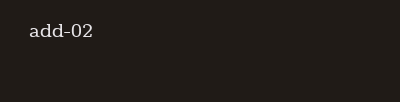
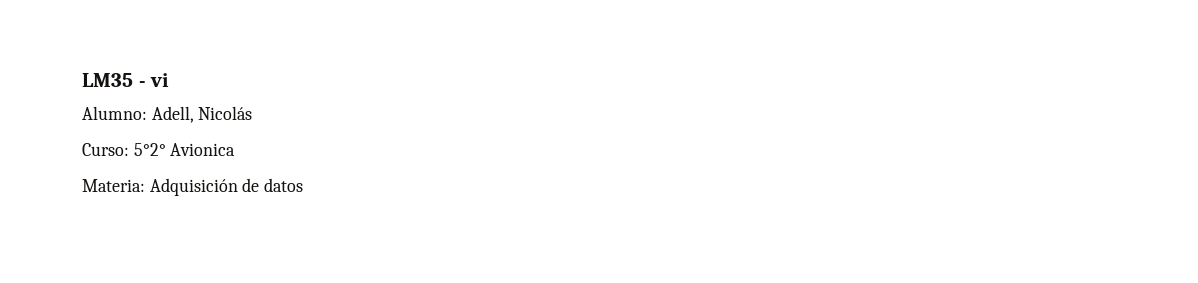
[29,24,93,37] add-02 -> [82,73,170,87] [82,106,253,123] [82,143,236,156] [82,178,304,196] LM35 - vi // Alumno: Adell, Nicolás // Curso: 5°2° Avionica // Materia: Adquisición de datos

